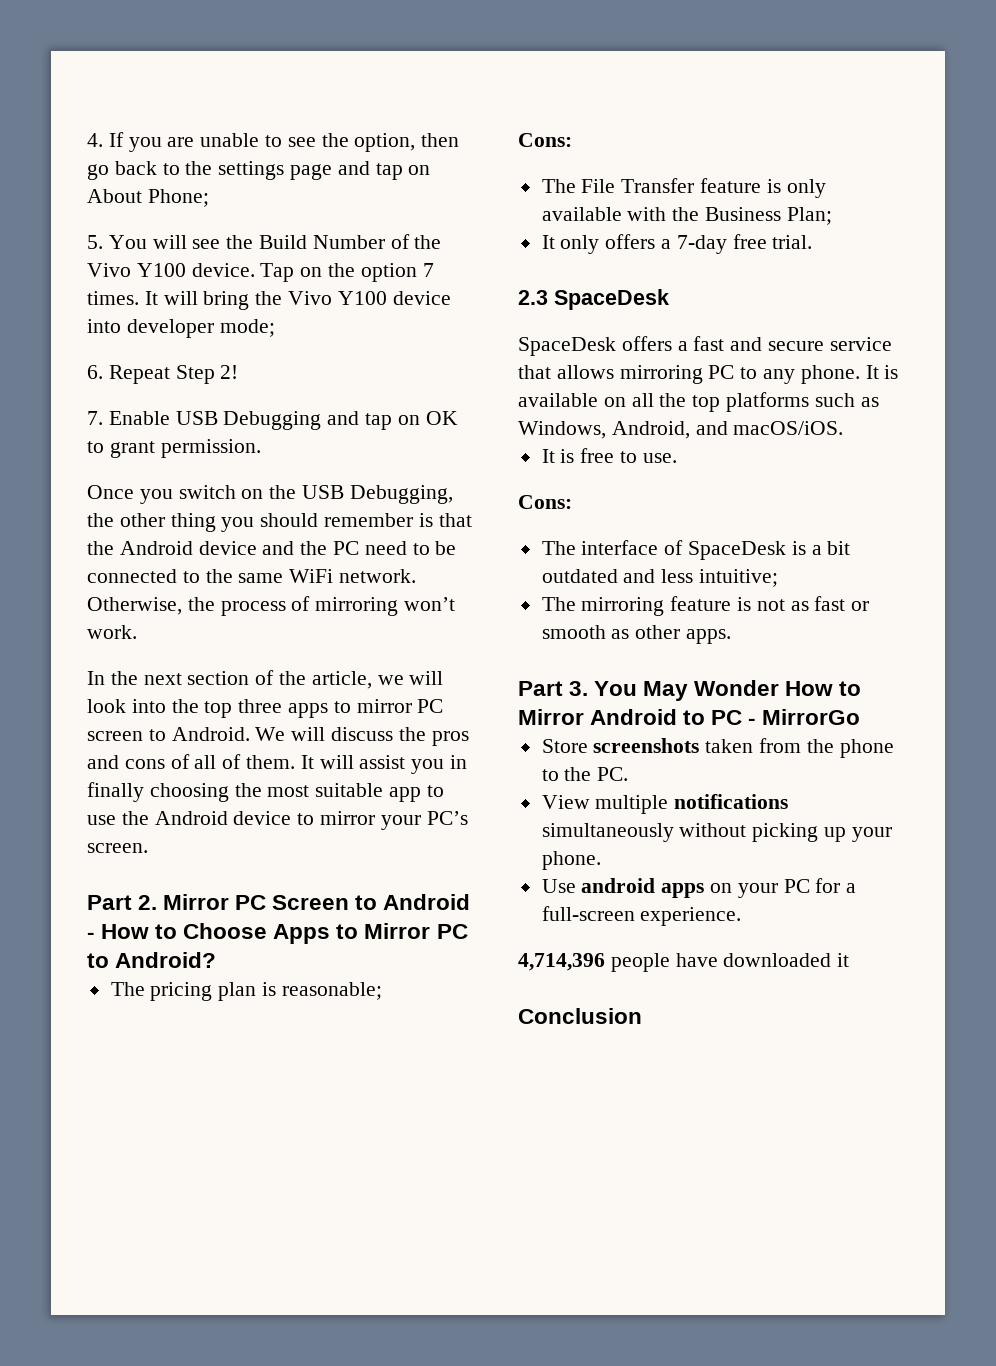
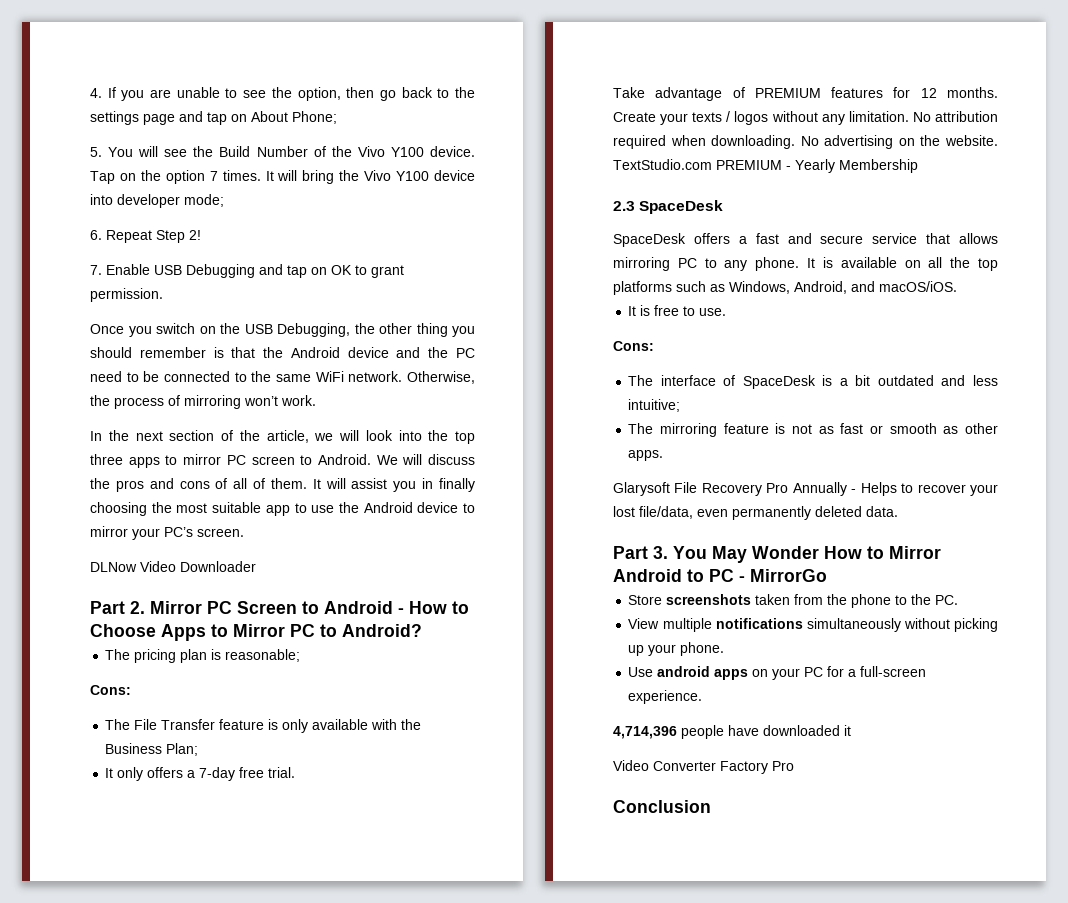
(148, 848) none -> [90,561,256,572] // DLNow Video Downloader
(813, 242) none -> [613,87,998,101] [613,111,998,125] [613,135,998,149] [613,159,918,173] // Take advantage of PREMIUM features for 12 months. Create your texts / logos without any limitation. No attribution required when downloading. No advertising on the website. TextStudio.com PREMIUM - Yearly Membership
(732, 636) none -> [613,482,999,496] [613,506,898,520] // Glarysoft File Recovery Pro Annually - Helps to recover your lost file/data, even permanently deleted data.
(850, 960) none -> [613,760,794,774] // Video Converter Factory Pro

